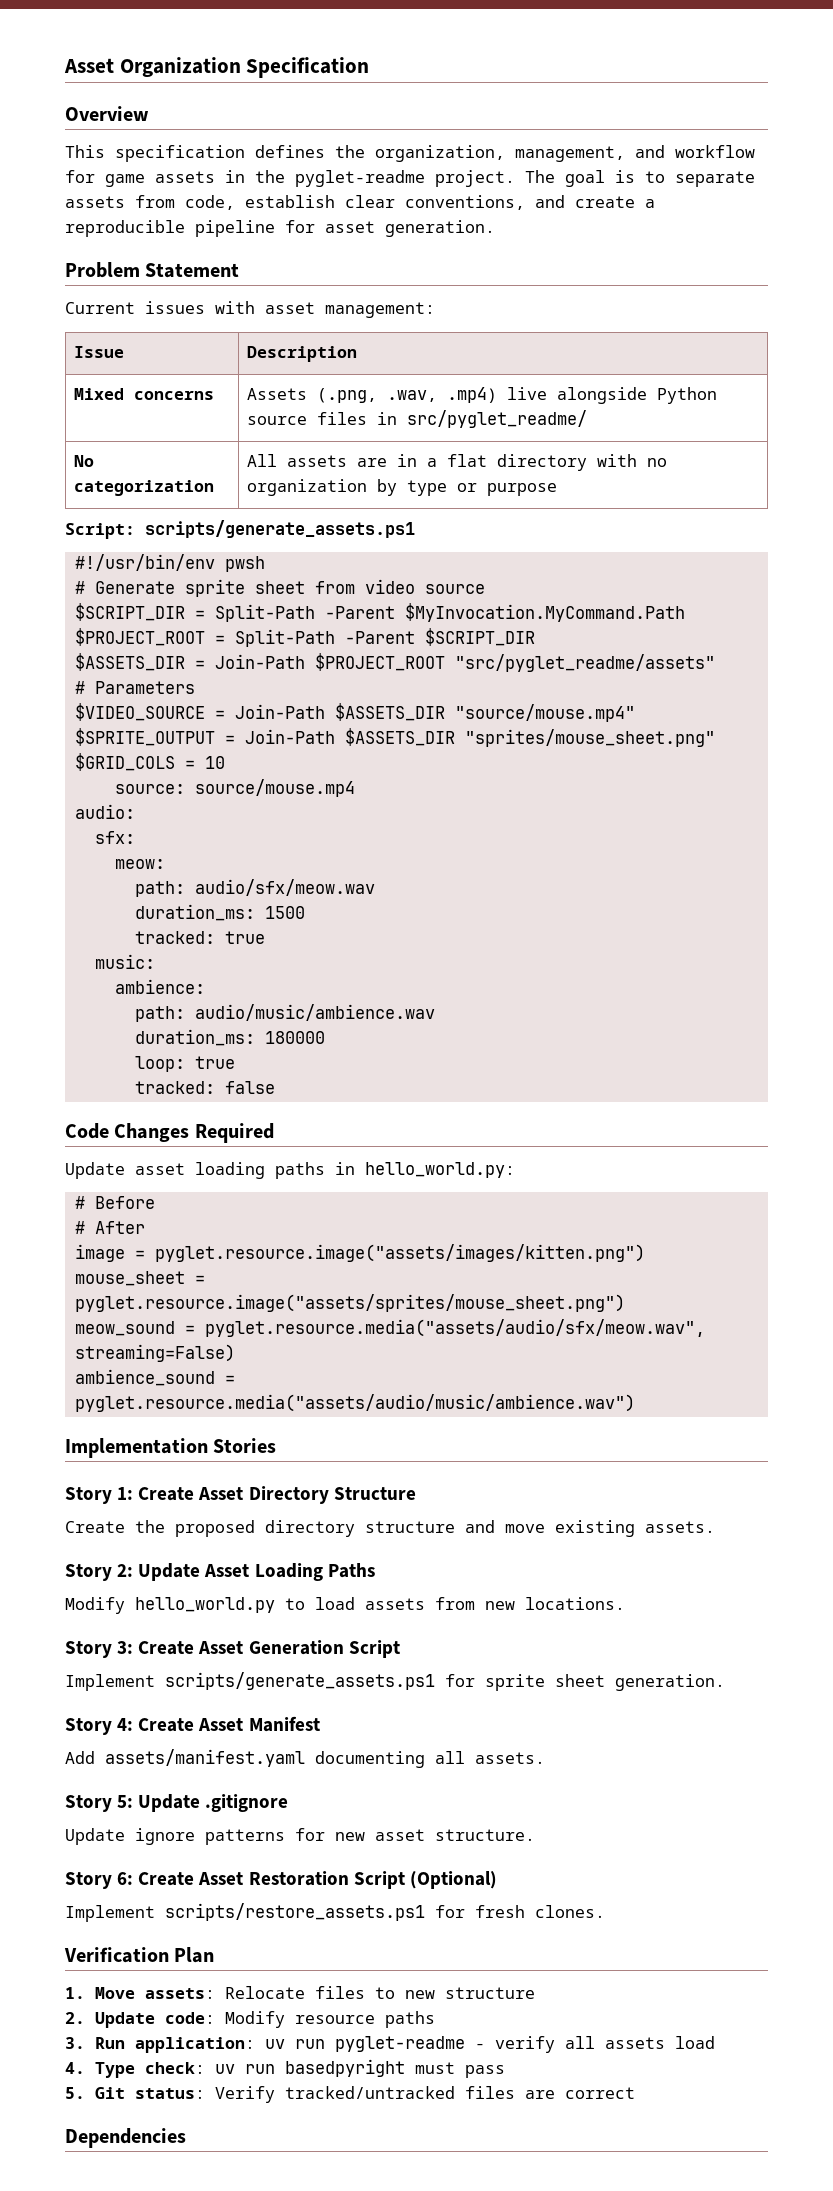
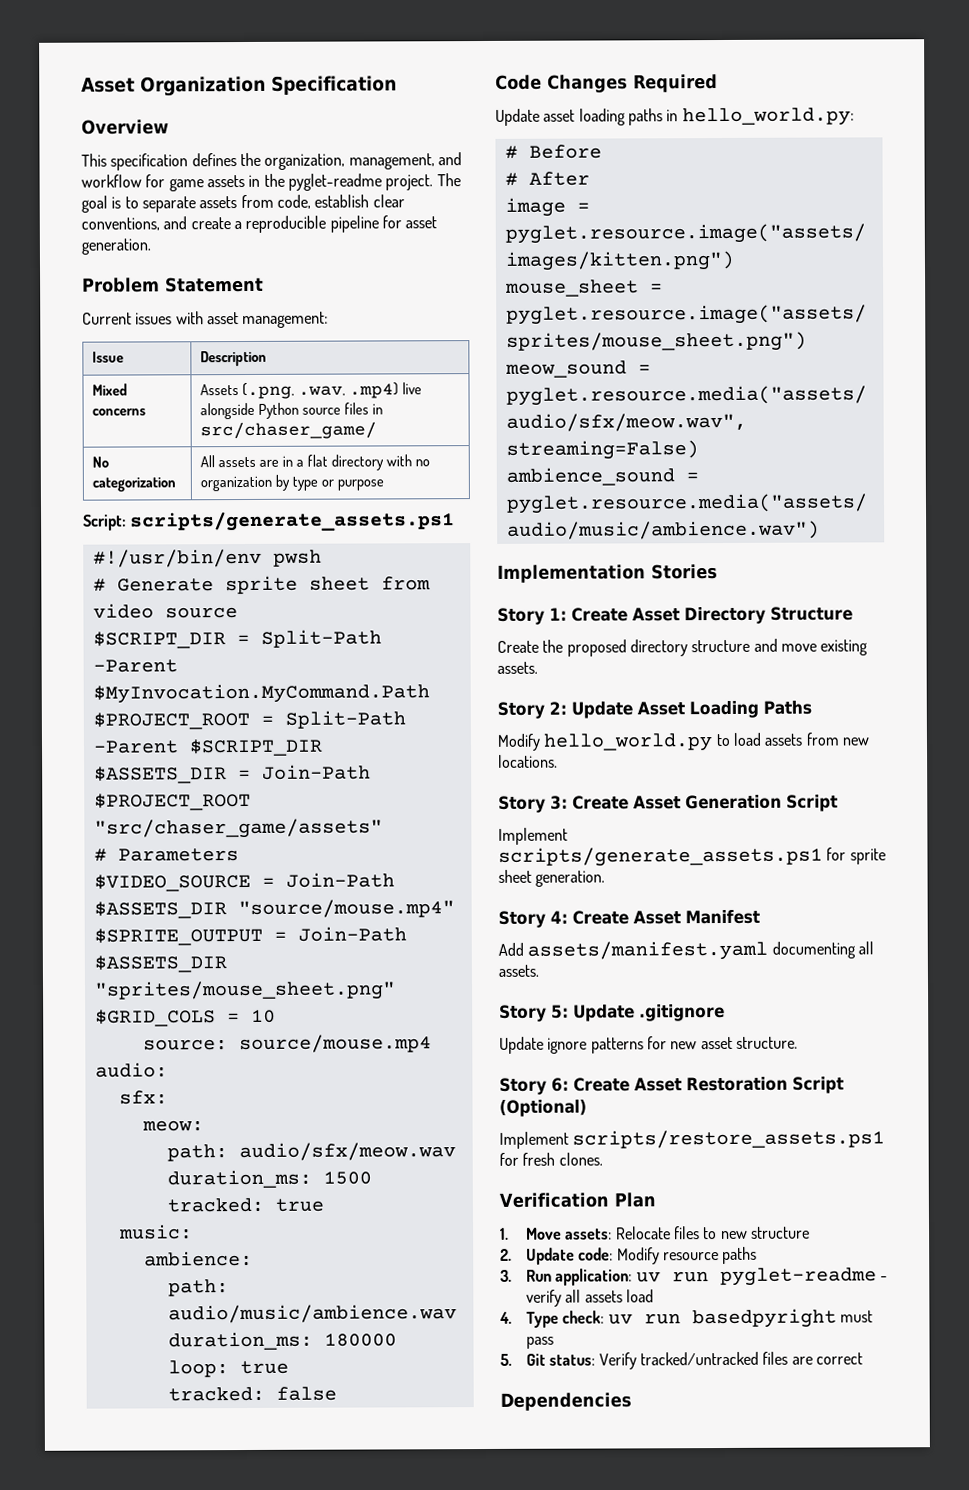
[407,410,588,428] src/pyglet_readme/ -> [200,421,378,440] src/chaser_game/
[454,654,715,672] "src/pyglet_readme/assets" -> [93,818,383,839] "src/chaser_game/assets"

